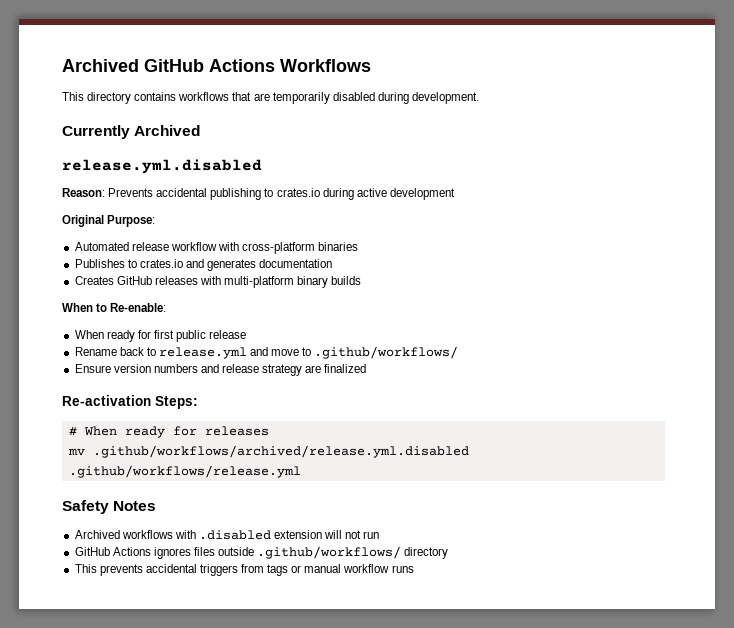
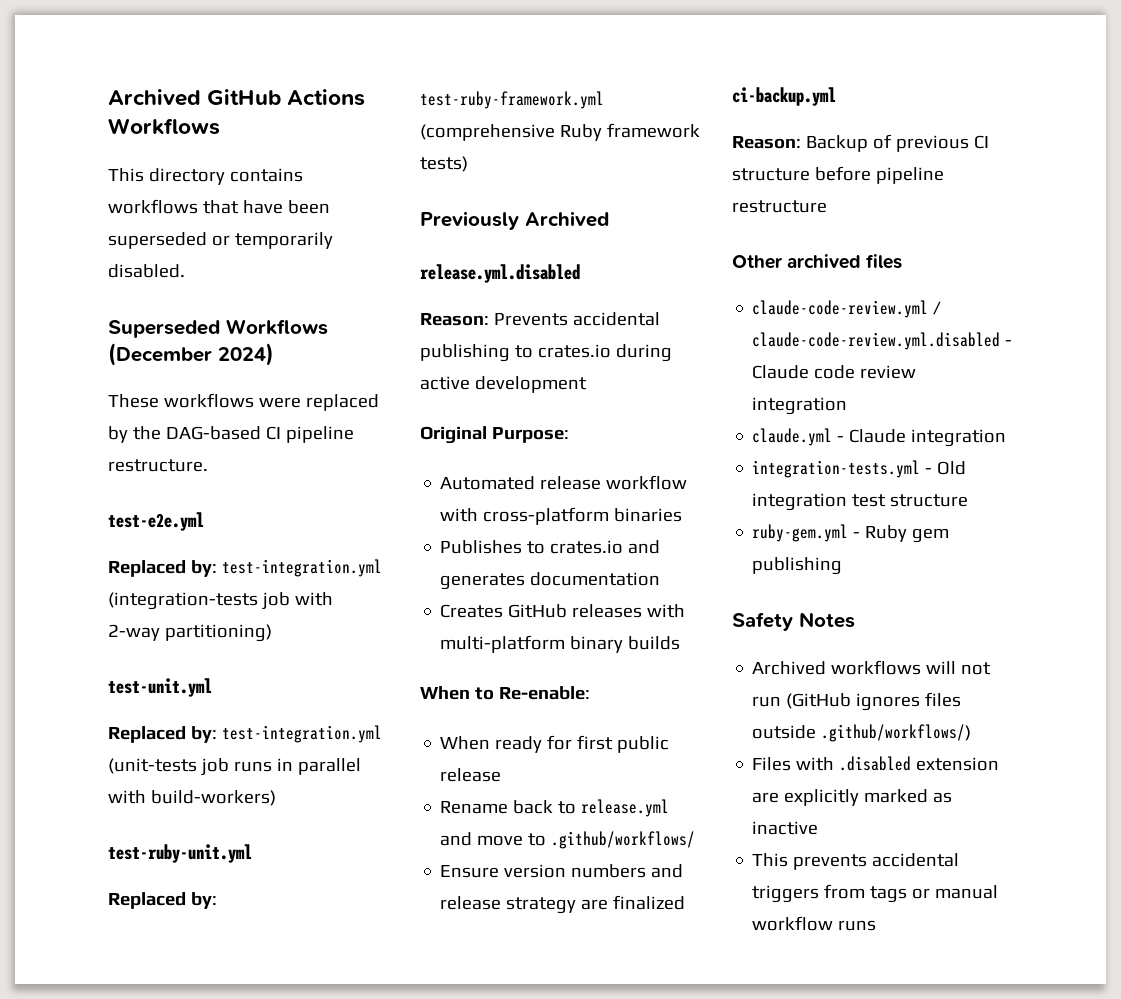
[253,92,479,104] [62,125,130,139] are temporarily disabled during development. // Currently -> [242,200,330,214] [108,232,333,249] [108,264,185,278] [108,319,328,338] [108,343,274,366] [108,393,379,411] [108,426,354,443] [108,459,208,472] [108,512,204,531] [108,559,382,577] [108,592,333,610] [108,624,272,642] [108,678,212,697] [108,725,382,743] [108,758,361,776] [108,790,276,806] [108,844,252,863] [108,892,217,909] [420,91,604,109] [420,123,700,141] [420,156,468,172] [420,211,519,230] have been superseded or temporarily disabled. // Superseded Workflows (December 2024) // These workflows were replaced by the DAG-based CI pipeline restructure. // test-e2e.yml // Replaced by: test-integration.yml (integration-tests job with 2-way partitioning) // test-unit.yml // Replaced by: test-integration.yml (unit-tests job runs in parallel with build-workers) // test-ruby-unit.yml // Replaced by: test-ruby-framework.yml (comprehensive Ruby framework tests) // Previously
[62,395,198,409] [68,426,269,438] [67,445,469,458] [68,465,301,478] [62,500,157,514] [74,530,380,540] [74,546,449,559] Re-activation Steps: // # When ready for releases // mv .github/workflows/archived/release.yml.disabled .github/workflows/release.yml // Safety Notes // Archived workflows with .disabled extension will not run // GitHub Actions ignores files outside .github/workflows/ directory -> [732,87,836,106] [732,134,989,152] [732,166,944,184] [732,200,827,213] [732,254,903,269] [752,300,942,318] [752,332,1013,350] [752,365,917,379] [752,397,848,415] [752,428,1007,447] [752,460,967,478] [752,493,969,511] [752,524,950,543] [752,557,843,575] [732,612,855,631] [752,660,992,675] [752,692,962,711] [752,724,972,742] [752,756,1000,771] [752,789,953,806] [752,821,819,835] ci-backup.yml // Reason: Backup of previous CI structure before pipeline restructure // Other archived files // claude-code-review.yml / claude-code-review.yml.disabled - Claude code review integration // claude.yml - Claude integration // integration-tests.yml - Old integration test structure // ruby-gem.yml - Ruby gem publishing // Safety Notes // Archived workflows will not run (GitHub ignores files outside .github/workflows/) // Files with .disabled extension are explicitly marked as inactive

